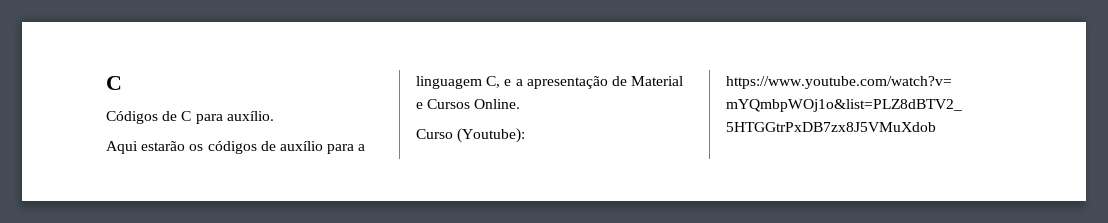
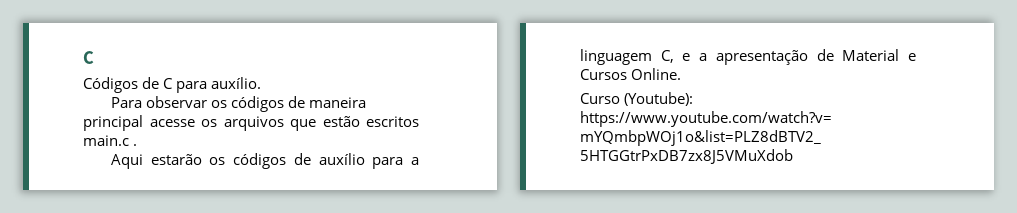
(274, 116) none -> [110,96,367,112] [83,115,419,131] [83,135,138,146] // Para observar os códigos de maneira principal acesse os arquivos que estão escritos main.c .

